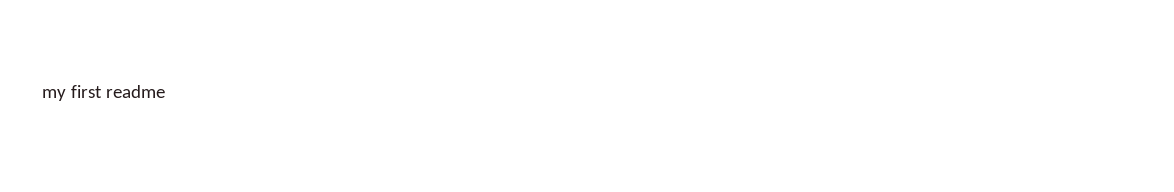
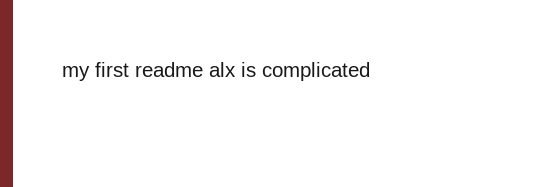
(165, 91) none -> [209,62,370,81] alx is complicated

